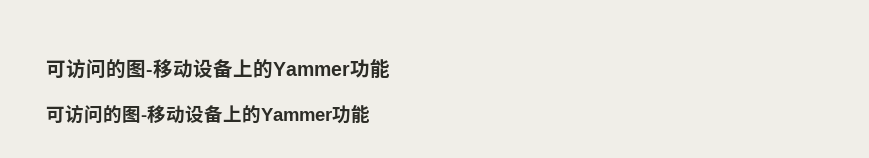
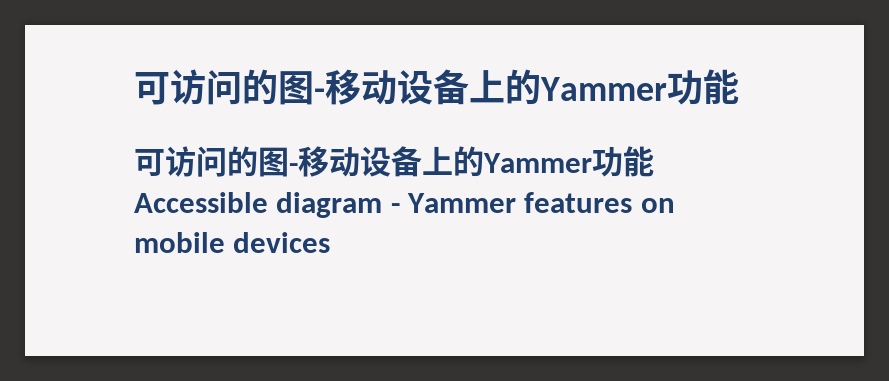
(370, 114) none -> [134,192,675,218] [134,232,331,253] Accessible diagram - Yammer features on mobile devices

